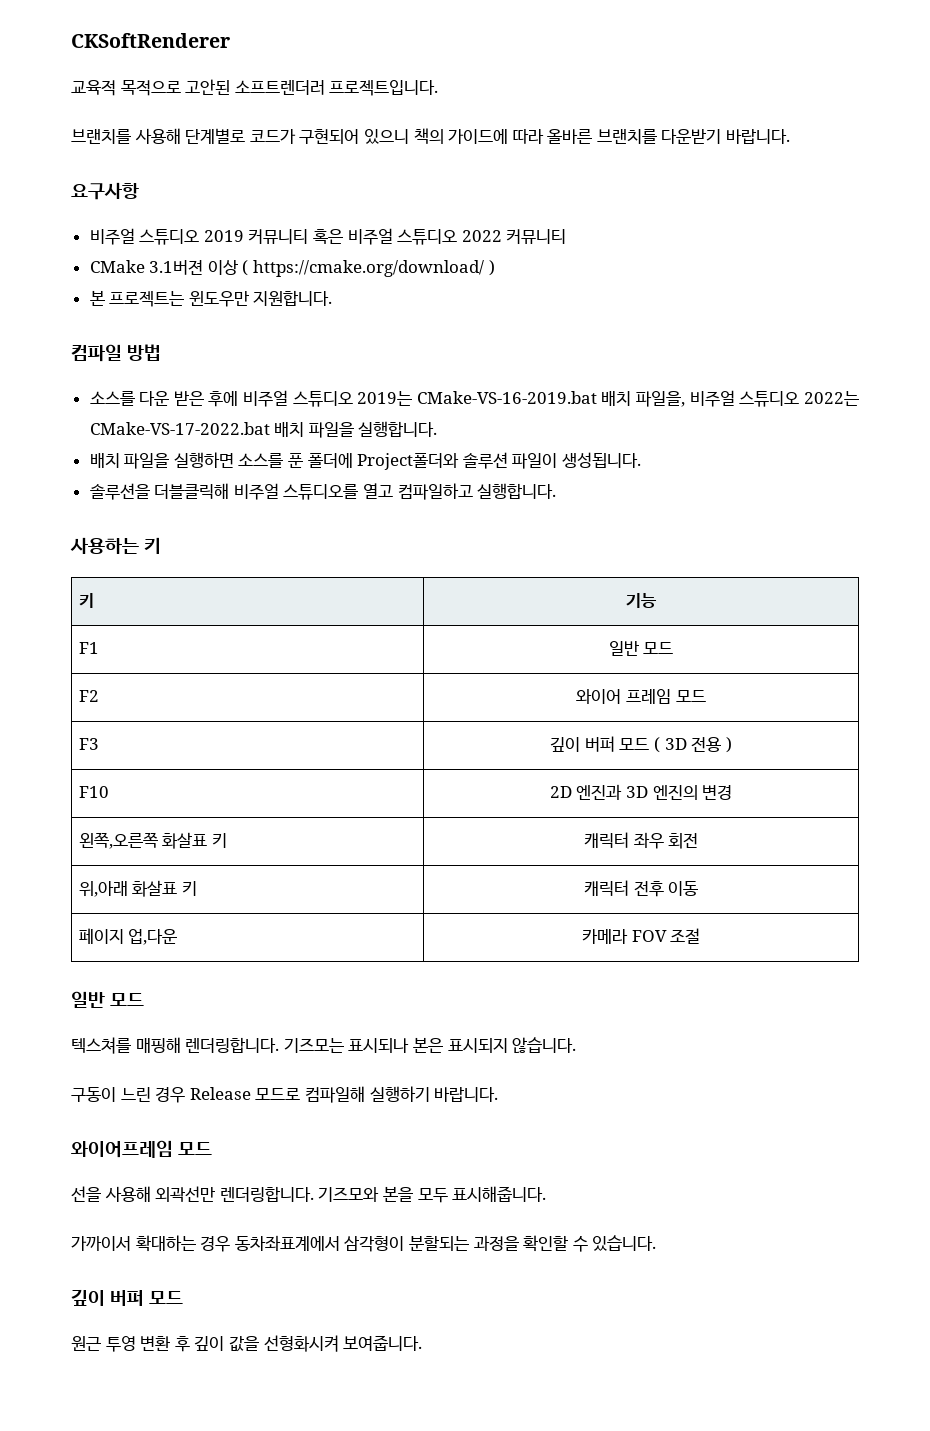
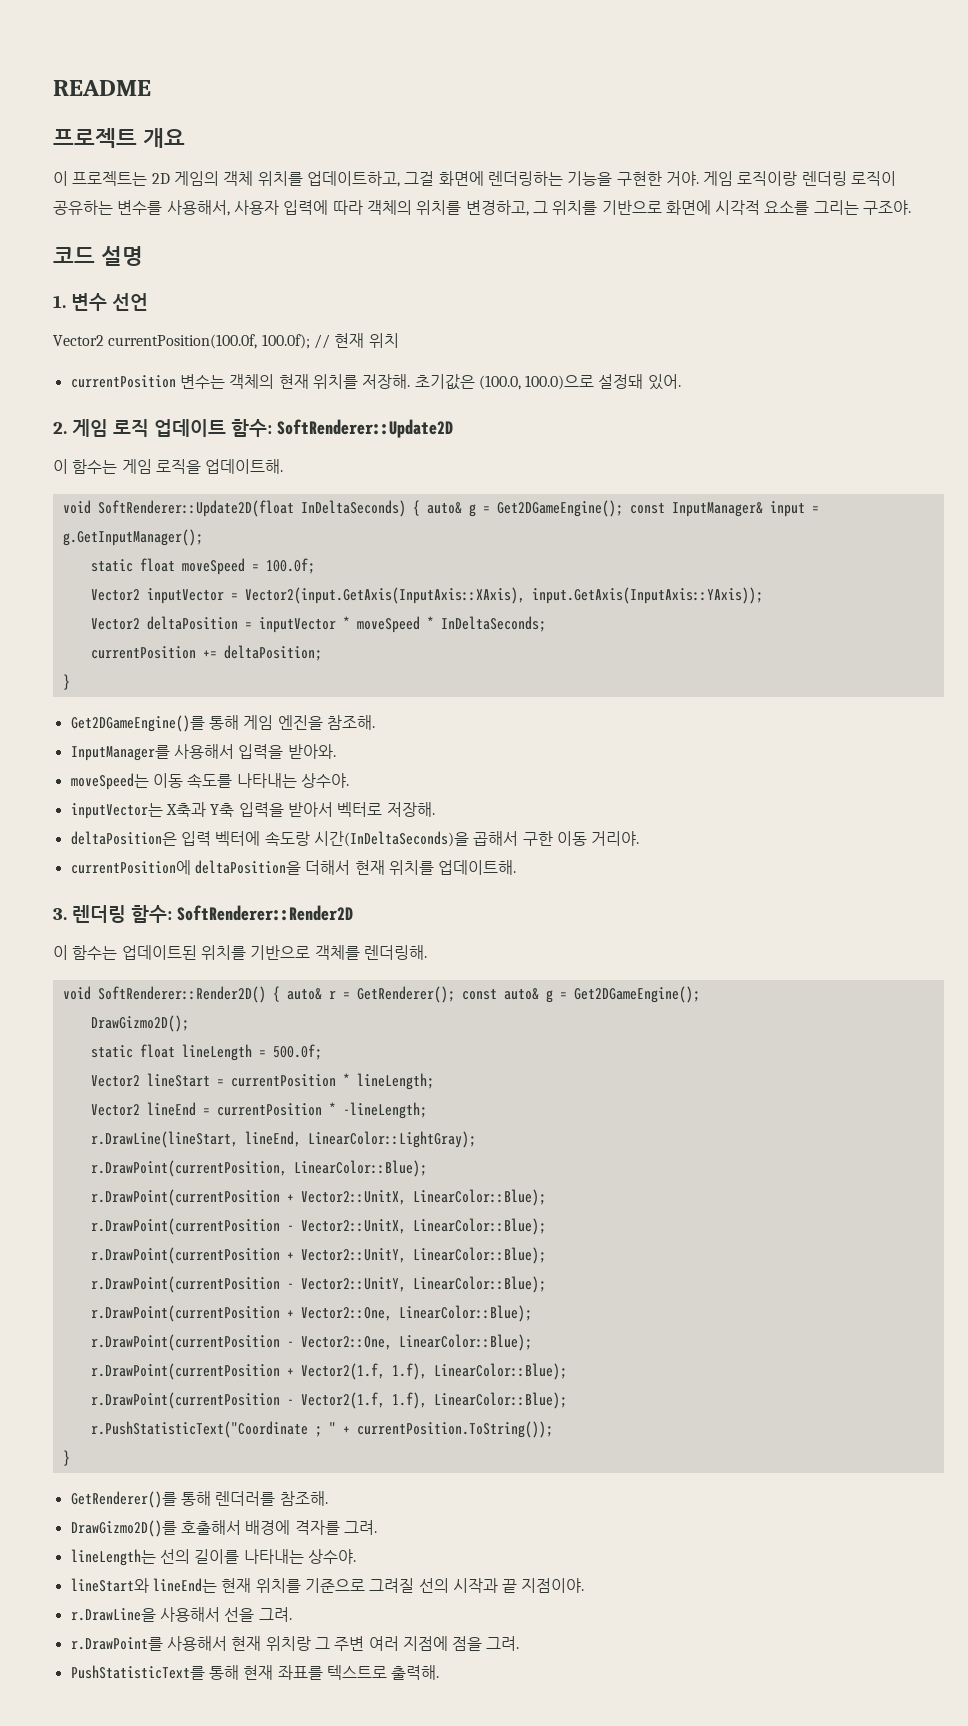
[71,33,230,48] [71,79,439,96] [71,128,791,144] [71,182,139,200] [89,228,567,245] [89,260,495,277] [89,290,333,307] [71,344,161,362] [89,390,859,407] [89,421,438,438] [89,452,642,470] [89,483,557,500] [70,537,161,554] [78,593,94,608] [626,593,657,608] [78,642,99,654] [608,641,674,656] [78,690,99,702] [576,689,706,704] [78,738,99,750] [550,736,732,753] [78,786,109,798] [549,784,733,800] [78,832,227,849] [583,832,699,849] [78,880,197,897] [583,880,699,897] [78,928,178,945] [581,928,701,944] [71,991,144,1008] [71,1037,577,1054] [71,1086,499,1103] [71,1140,212,1158] [71,1186,547,1203] [71,1235,657,1252] [71,1289,183,1306] [71,1335,423,1352] CKSoftRenderer // 교육적 목적으로 고안된 소프트렌더러 프로젝트입니다. // 브랜치를 사용해 단계별로 코드가 구현되어 있으니 책의 가이드에 따라 올바른 브랜치를 다운받기 바랍니다. // 요구사항 // 비주얼 스튜디오 2019 커뮤니티 혹은 비주얼 스튜디오 2022 커뮤니티 // CMake 3.1버젼 이상 ( https://cmake.org/download/ ) // 본 프로젝트는 윈도우만 지원합니다. // 컴파일 방법 // 소스를 다운 받은 후에 비주얼 스튜디오 2019는 CMake-VS-16-2019.bat 배치 파일을, 비주얼 스튜디오 2022는 CMake-VS-17-2022.bat 배치 파일을 실행합니다. // 배치 파일을 실행하면 소스를 푼 폴더에 Project폴더와 솔루션 파일이 생성됩니다. // 솔루션을 더블클릭해 비주얼 스튜디오를 열고 컴파일하고 실행합니다. // 사용하는 키 // 키 | 기능 // F1 | 일반 모드 // F2 | 와이어 프레임 모드 // F3 | 깊이 버퍼 모드 ( 3D 전용 ) // F10 | 2D 엔진과 3D 엔진의 변경 // 왼쪽,오른쪽 화살표 키 | 캐릭터 좌우 회전 // 위,아래 화살표 키 | 캐릭터 전후 이동 // 페이지 업,다운 | 카메라 FOV 조절 // 일반 모드 // 텍스쳐를 매핑해 렌더링합니다. 기즈모는 표시되나 본은 표시되지 않습니다. // 구동이 느린 경우 Release 모드로 컴파일해 실행하기 바랍니다. // 와이어프레임 모드 // 선을 사용해 외곽선만 렌더링합니다. 기즈모와 본을 모두 표시해줍니다. // 가까이서 확대하는 경우 동차좌표계에서 삼각형이 분할되는 과정을 확인할 수 있습니다. // 깊이 버퍼 모드 // 원근 투영 변환 후 깊이 값을 선형화시켜 보여줍니다. -> [53,80,151,96] [53,128,185,148] [53,171,897,187] [53,200,912,216] [53,246,143,266] [53,293,148,311] [53,333,399,349] [70,374,681,390] [53,419,453,438] [53,459,284,474] [62,500,819,517] [62,529,203,546] [90,558,315,575] [90,587,763,604] [90,616,546,633] [90,645,322,661] [62,674,70,690] [70,715,375,732] [70,744,336,761] [70,773,349,790] [70,802,435,819] [70,831,640,847] [70,860,517,875] [53,905,353,923] [53,945,427,960] [62,986,700,1003] [90,1015,189,1032] [90,1044,322,1061] [90,1073,434,1090] [90,1102,427,1119] [90,1131,476,1148] [90,1160,427,1177] [90,1189,546,1206] [90,1218,546,1235] [90,1247,546,1264] [90,1276,546,1293] [90,1305,532,1322] [90,1334,532,1351] [90,1363,567,1380] [90,1392,567,1409] [90,1421,553,1438] [62,1450,70,1466] [70,1491,328,1508] [70,1520,377,1537] [70,1549,356,1566] [70,1578,585,1593] [70,1607,292,1622] [70,1636,520,1651] [70,1665,440,1680] README // 프로젝트 개요 // 이 프로젝트는 2D 게임의 객체 위치를 업데이트하고, 그걸 화면에 렌더링하는 기능을 구현한 거야. 게임 로직이랑 렌더링 로직이 공유하는 변수를 사용해서, 사용자 입력에 따라 객체의 위치를 변경하고, 그 위치를 기반으로 화면에 시각적 요소를 그리는 구조야. // 코드 설명 // 1. 변수 선언 // Vector2 currentPosition(100.0f, 100.0f); // 현재 위치 // currentPosition 변수는 객체의 현재 위치를 저장해. 초기값은 (100.0, 100.0)으로 설정돼 있어. // 2. 게임 로직 업데이트 함수: SoftRenderer::Update2D // 이 함수는 게임 로직을 업데이트해. // void SoftRenderer::Update2D(float InDeltaSeconds) { auto& g = Get2DGameEngine(); const InputManager& input = g.GetInputManager(); // static float moveSpeed = 100.0f; // Vector2 inputVector = Vector2(input.GetAxis(InputAxis::XAxis), input.GetAxis(InputAxis::YAxis)); // Vector2 deltaPosition = inputVector * moveSpeed * InDeltaSeconds; // currentPosition += deltaPosition; // } // Get2DGameEngine()를 통해 게임 엔진을 참조해. // InputManager를 사용해서 입력을 받아와. // moveSpeed는 이동 속도를 나타내는 상수야. // inputVector는 X축과 Y축 입력을 받아서 벡터로 저장해. // deltaPosition은 입력 벡터에 속도랑 시간(InDeltaSeconds)을 곱해서 구한 이동 거리야. // currentPosition에 deltaPosition을 더해서 현재 위치를 업데이트해. // 3. 렌더링 함수: SoftRenderer::Render2D // 이 함수는 업데이트된 위치를 기반으로 객체를 렌더링해. // void SoftRenderer::Render2D() { auto& r = GetRenderer(); const auto& g = Get2DGameEngine(); // DrawGizmo2D(); // static float lineLength = 500.0f; // Vector2 lineStart = currentPosition * lineLength; // Vector2 lineEnd = currentPosition * -lineLength; // r.DrawLine(lineStart, lineEnd, LinearColor::LightGray); // r.DrawPoint(currentPosition, LinearColor::Blue); // r.DrawPoint(currentPosition + Vector2::UnitX, LinearColor::Blue); // r.DrawPoint(currentPosition - Vector2::UnitX, LinearColor::Blue); // r.DrawPoint(currentPosition + Vector2::UnitY, LinearColor::Blue); // r.DrawPoint(currentPosition - Vector2::UnitY, LinearColor::Blue); // r.DrawPoint(currentPosition + Vector2::One, LinearColor::Blue); // r.DrawPoint(currentPosition - Vector2::One, LinearColor::Blue); // r.DrawPoint(currentPosition + Vector2(1.f, 1.f), LinearColor::Blue); // r.DrawPoint(currentPosition - Vector2(1.f, 1.f), LinearColor::Blue); // r.PushStatisticText("Coordinate ; " + currentPosition.ToString()); // } // GetRenderer()를 통해 렌더러를 참조해. // DrawGizmo2D()를 호출해서 배경에 격자를 그려. // lineLength는 선의 길이를 나타내는 상수야. // lineStart와 lineEnd는 현재 위치를 기준으로 그려질 선의 시작과 끝 지점이야. // r.DrawLine을 사용해서 선을 그려. // r.DrawPoint를 사용해서 현재 위치랑 그 주변 여러 지점에 점을 그려. // PushStatisticText를 통해 현재 좌표를 텍스트로 출력해.

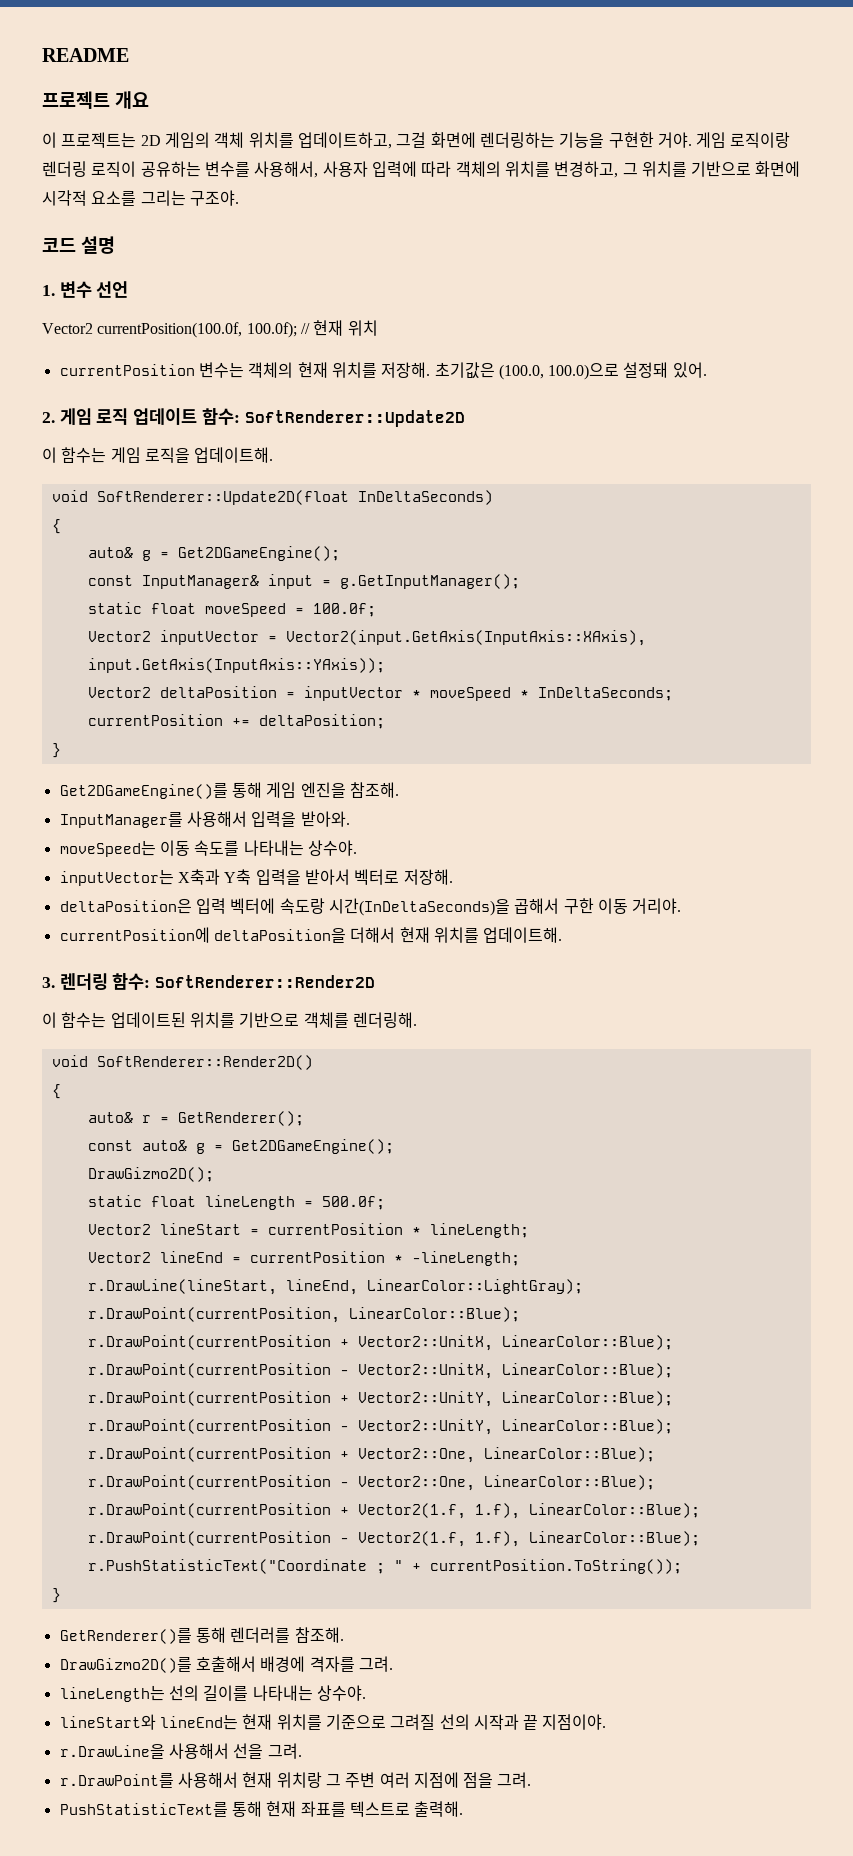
[412,500,623,517] { auto& g = Get2DGameEngine(); -> [51,519,61,534] [87,546,340,561] // { // auto& g = Get2DGameEngine(); //
[272,986,280,1002] { -> [51,1084,61,1099] // { //
(455, 994) none -> (304, 1118) //

